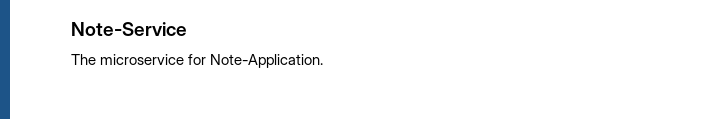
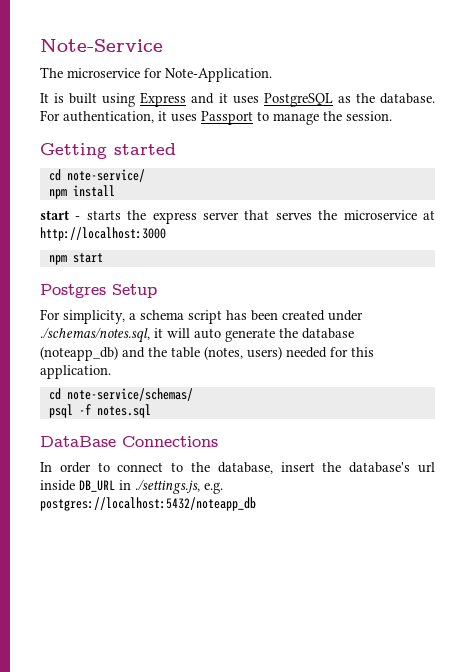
(324, 61) none -> [40,92,435,107] [40,110,392,125] [40,143,176,159] [48,169,145,182] [48,185,115,199] [40,210,435,224] [40,227,166,241] [48,253,103,265] [40,284,157,298] [40,309,363,324] [40,327,354,343] [40,346,374,361] [40,365,111,379] [48,388,193,401] [48,404,151,418] [40,436,218,447] [40,462,436,474] [40,479,223,494] [40,497,256,511] // It is built using Express and it uses PostgreSQL as the database. For authentication, it uses Passport to manage the session. // Getting started // cd note-service/ // npm install // start - starts the express server that serves the microservice at http://localhost:3000 // npm start // Postgres Setup // For simplicity, a schema script has been created under ./schemas/notes.sql, it will auto generate the database (noteapp_db) and the table (notes, users) needed for this application. // cd note-service/schemas/ // psql -f notes.sql // DataBase Connections // In order to connect to the database, insert the database's url inside DB_URL in ./settings.js, e.g. postgres://localhost:5432/noteapp_db

